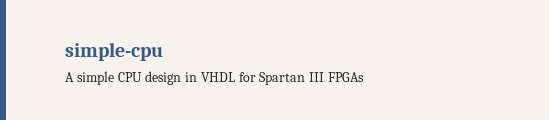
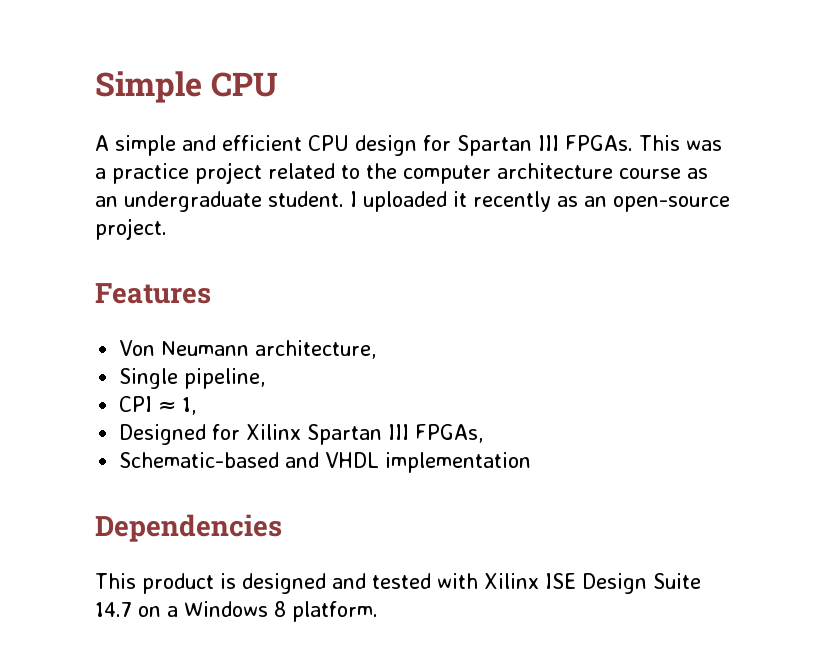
[65,42,163,61] simple-cpu -> [95,71,278,103] Simple CPU
[117,71,365,85] CPU design in VHDL for Spartan III FPGAs -> [182,135,722,156] [95,162,708,184] [95,191,730,212] [95,218,167,240] [95,283,211,304] [119,340,377,359] [119,368,266,389] [119,396,197,415] [119,424,484,445] [119,452,532,473] [95,514,282,542] [95,573,701,594] [95,601,378,622] and efficient CPU design for Spartan III FPGAs. This was a practice project related to the computer architecture course as an undergraduate student. I uploaded it recently as an open-source project. // Features // Von Neumann architecture, // Single pipeline, // CPI ≈ 1, // Designed for Xilinx Spartan III FPGAs, // Schematic-based and VHDL implementation // Dependencies // This product is designed and tested with Xilinx ISE Design Suite 14.7 on a Windows 8 platform.

